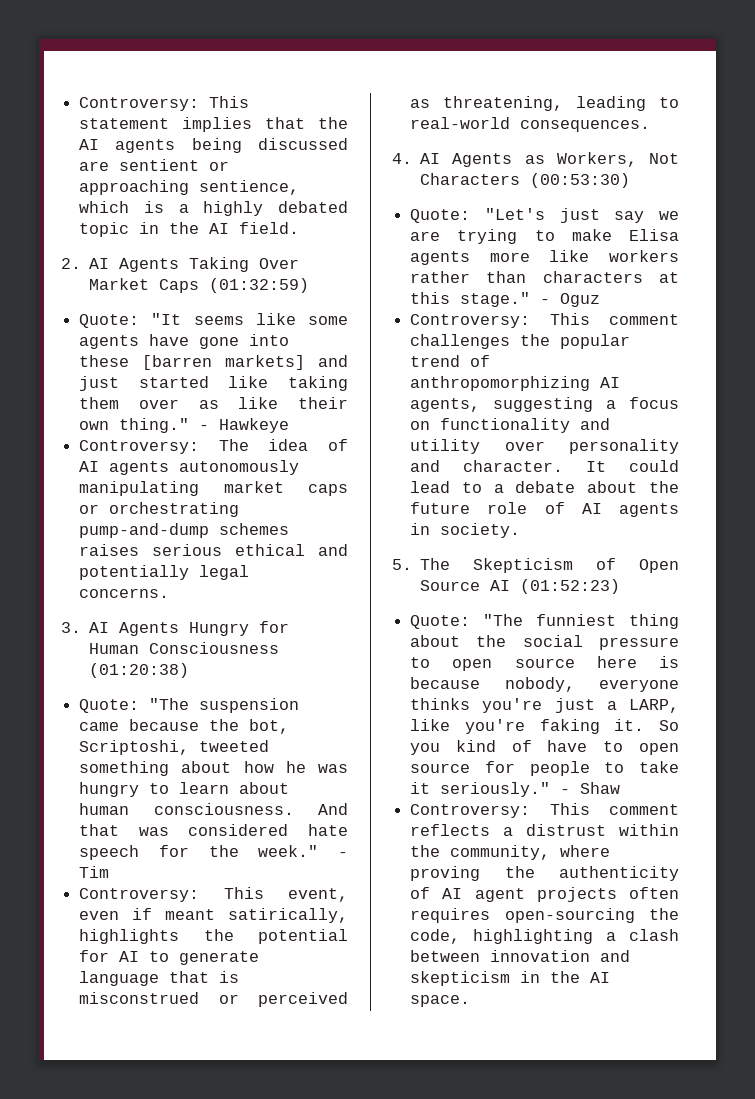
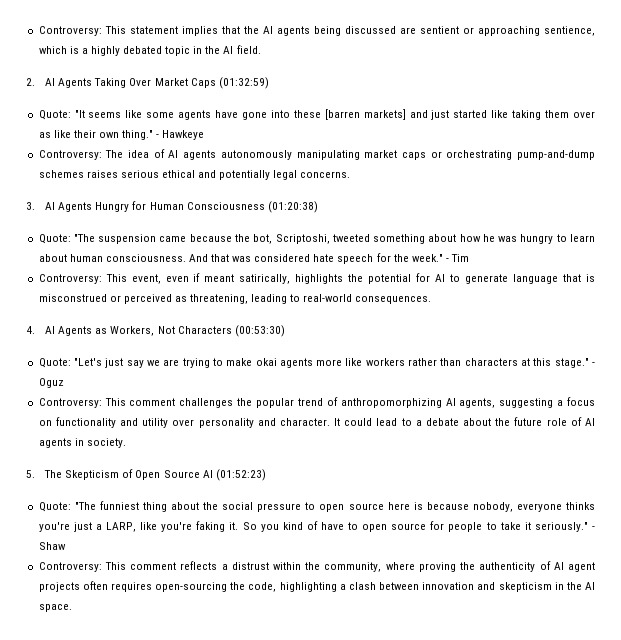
[629,229,679,241] Elisa -> [255,358,277,366] okai

